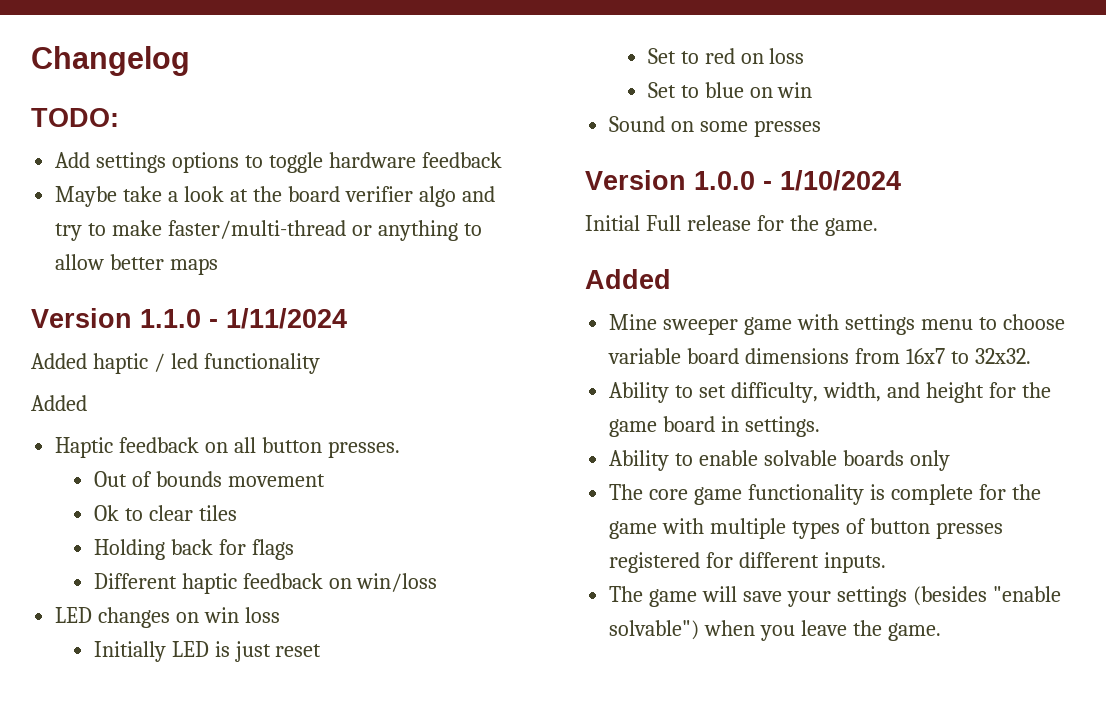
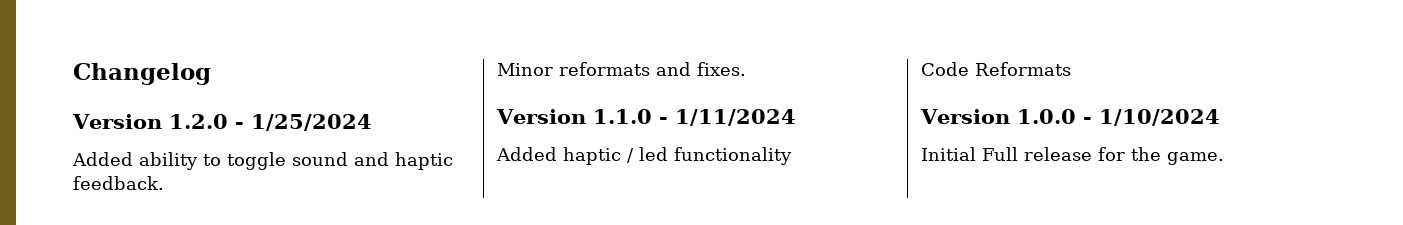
[31,108,119,127] [55,152,502,173] [55,186,495,207] [55,220,482,241] [55,254,219,275] TODO: // Add settings options to toggle hardware feedback // Maybe take a look at the board verifier algo and try to make faster/multi-thread or anything to allow better maps -> [72,114,372,131] [72,152,453,170] [73,176,164,190] [497,62,746,76] Version 1.2.0 - 1/25/2024 // Added ability to toggle sound and haptic feedback. // Minor reformats and fixes.
[31,395,87,411] [55,437,400,458] [93,471,325,487] [93,505,237,521] [93,539,294,560] [93,573,438,594] [55,607,280,628] [93,641,322,662] [647,48,805,64] [647,82,813,98] [609,116,822,137] Added // Haptic feedback on all button presses. // Out of bounds movement // Ok to clear tiles // Holding back for flags // Different haptic feedback on win/loss // LED changes on win loss // Initially LED is just reset // Set to red on loss // Set to blue on win // Sound on some presses -> [921,62,1071,76] Code Reformats
[585,269,671,289] [609,314,1065,335] [608,348,1031,364] [609,382,1051,403] [609,416,821,437] [609,450,950,471] [609,484,1041,505] [609,518,1003,539] [609,552,887,573] [609,586,1061,607] [609,620,941,641] // Added // Mine sweeper game with settings menu to choose variable board dimensions from 16x7 to 32x32. // Ability to set difficulty, width, and height for the game board in settings. // Ability to enable solvable boards only // The core game functionality is complete for the game with multiple types of button presses registered for different inputs. // The game will save your settings (besides "enable solvable") when you leave the game. -> (1224, 158) none

